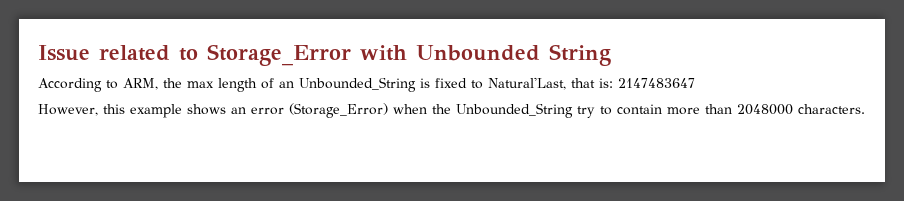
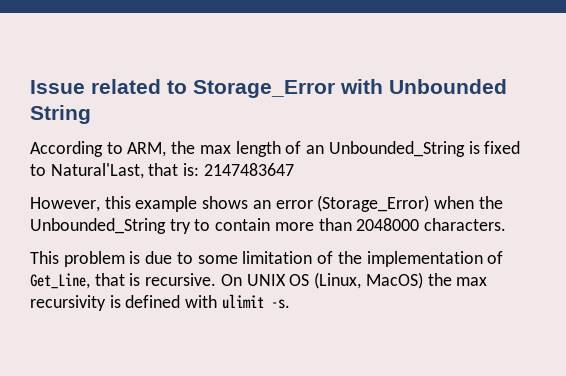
(865, 109) none -> [30,251,504,267] [30,272,488,289] [30,294,290,311] // This problem is due to some limitation of the implementation of Get_Line, that is recursive. On UNIX OS (Linux, MacOS) the max recursivity is defined with ulimit -s.

